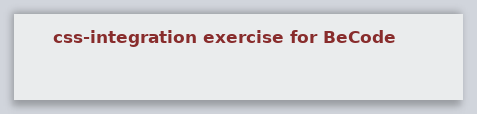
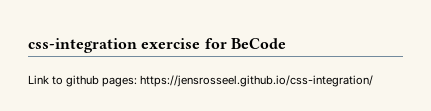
(396, 36) none -> [28,75,374,87] // Link to github pages: https://jensrosseel.github.io/css-integration/

